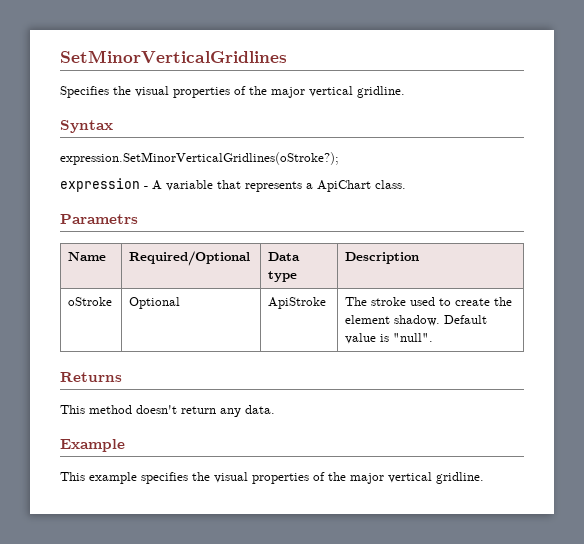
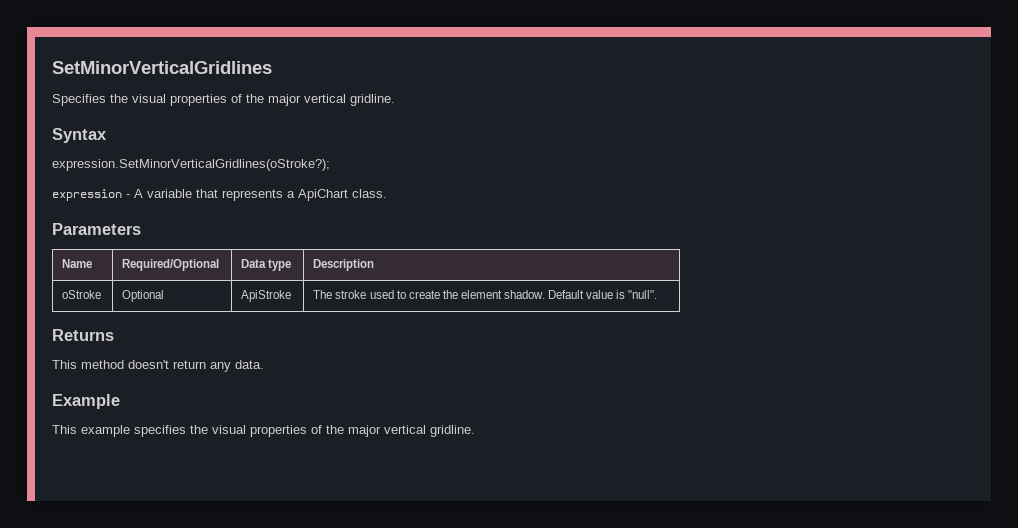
[60,214,138,224] Parametrs -> [52,223,141,235] Parameters

